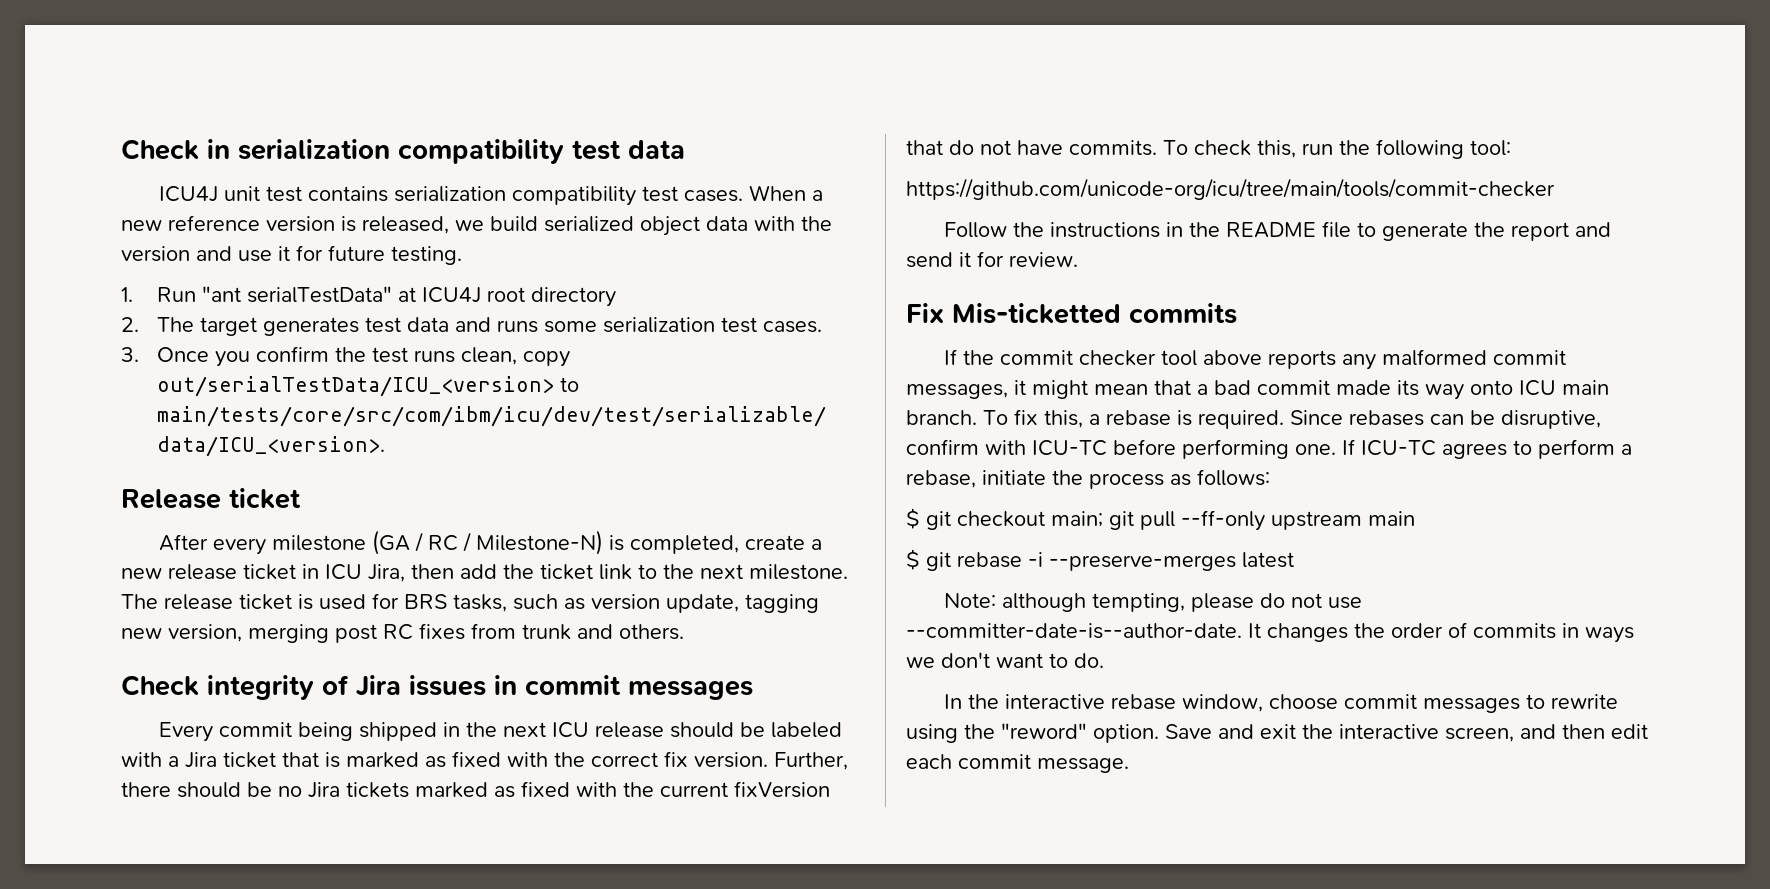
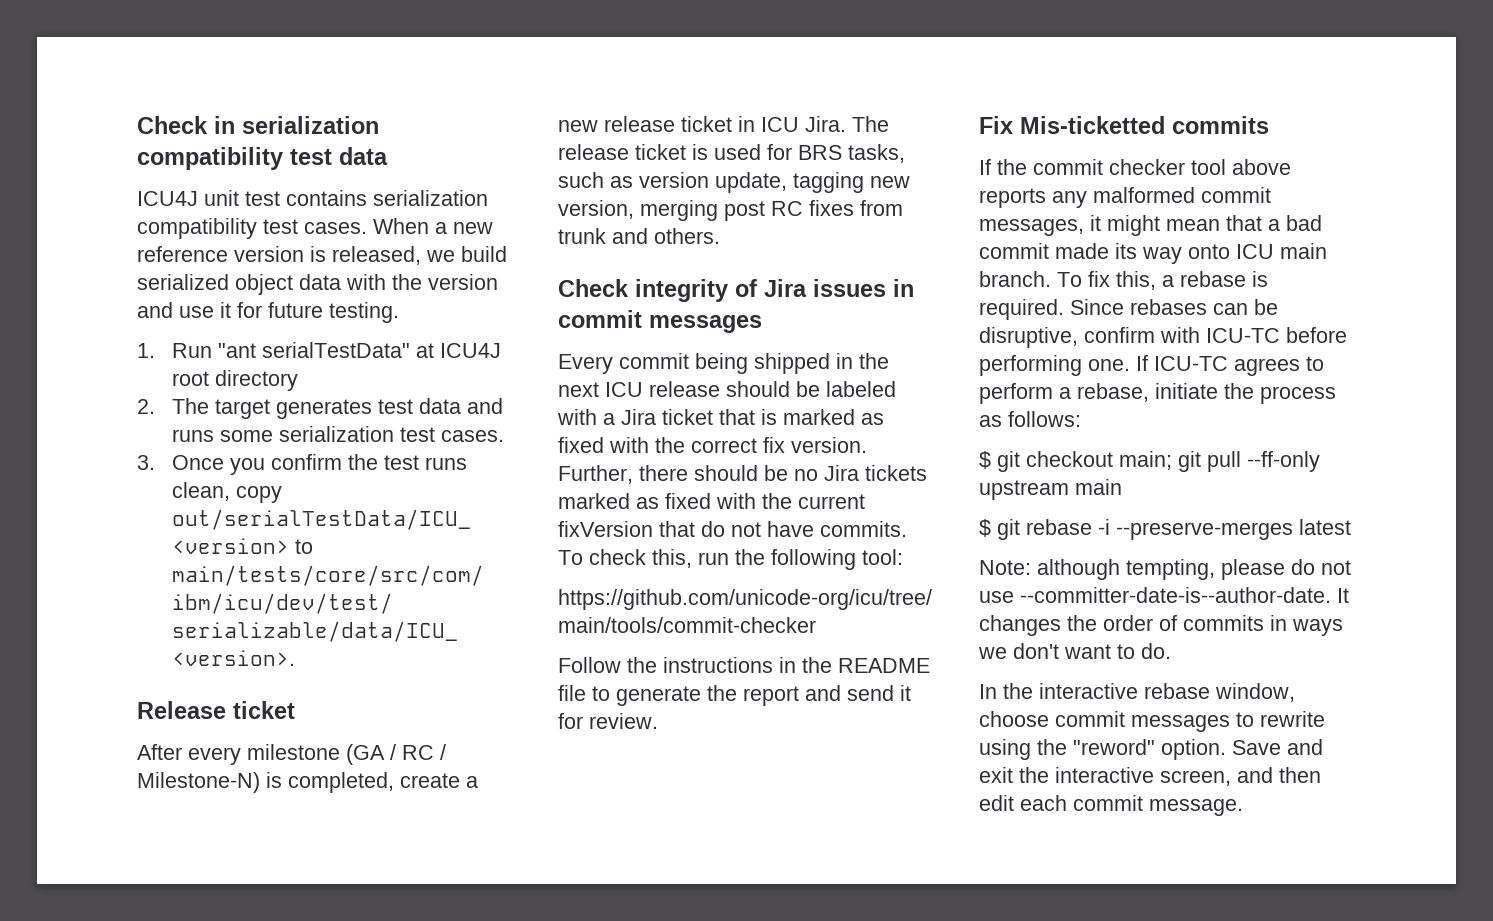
[368,564,848,582] Jira, then add the ticket link to the next milestone. -> [805,116,846,132] Jira.

